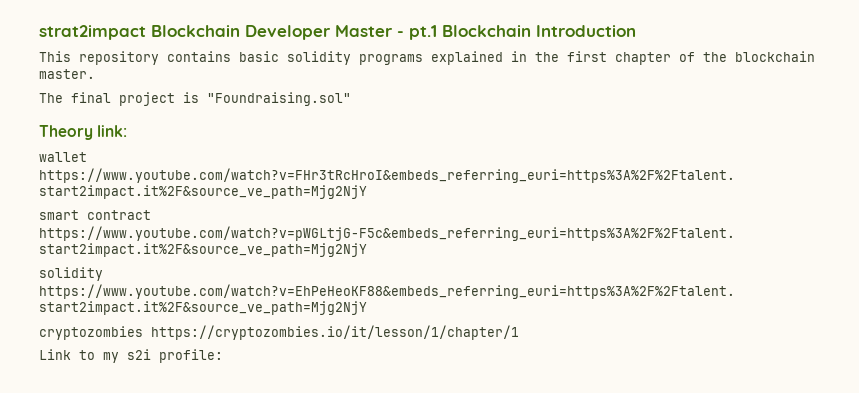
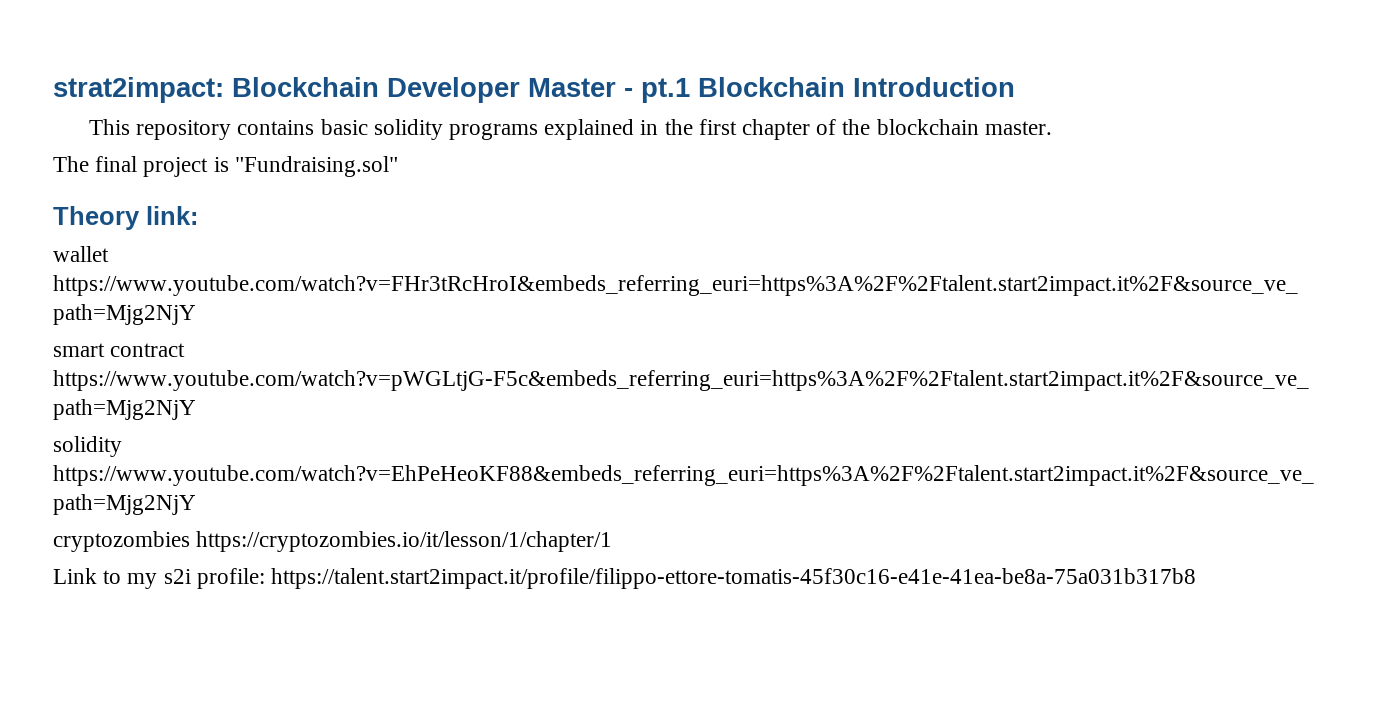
[39,25,146,40] strat2impact -> [53,77,224,103] strat2impact:
[207,92,351,106] "Foundraising.sol" -> [234,156,398,177] "Fundraising.sol"
(223, 356) none -> [271,568,1197,589] https://talent.start2impact.it/profile/filippo-ettore-tomatis-45f30c16-e41e-41ea-be8a-75a031b317b8

